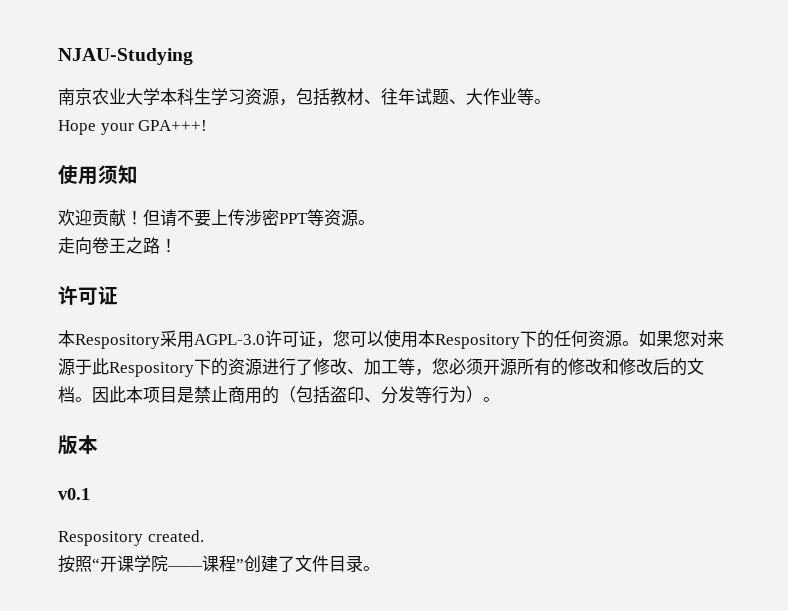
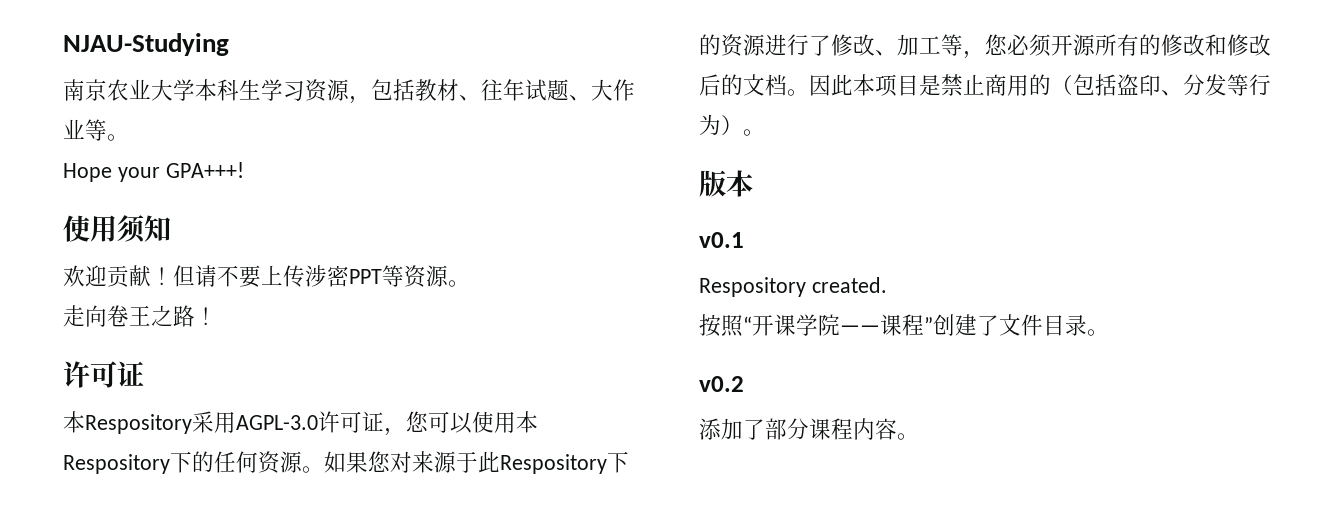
(380, 568) none -> [699,376,744,392] [699,418,919,440] // v0.2 // 添加了部分课程内容。

